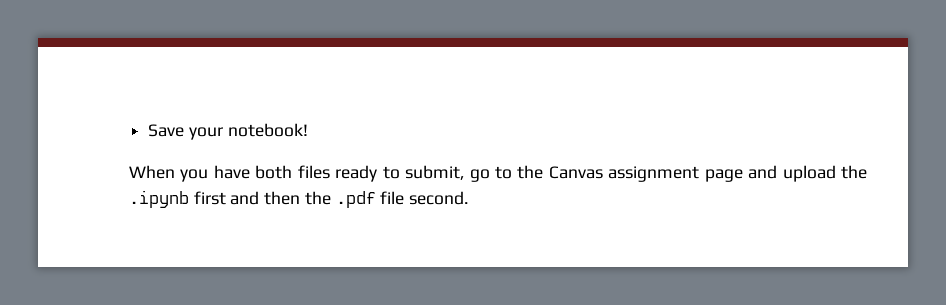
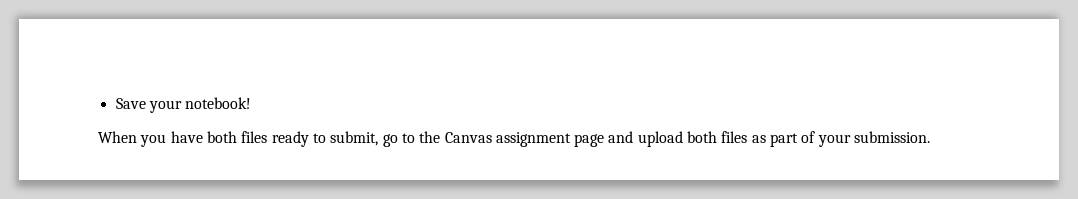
[841,165,867,179] [129,190,469,208] the .ipynb first and then the .pdf file second. -> [687,131,931,147] both files as part of your submission.

